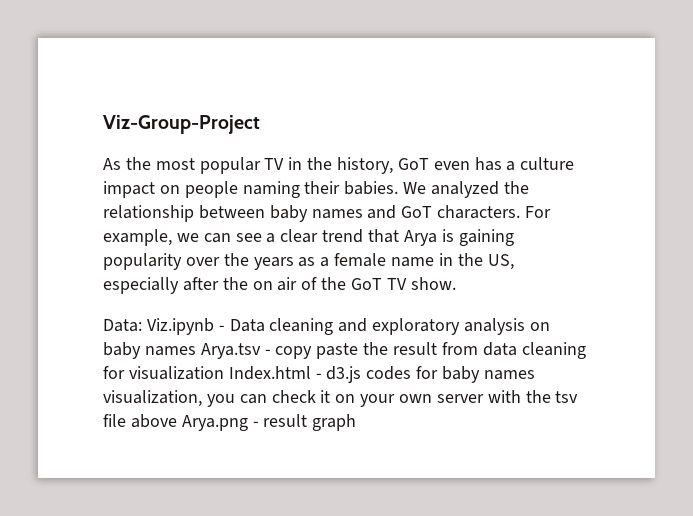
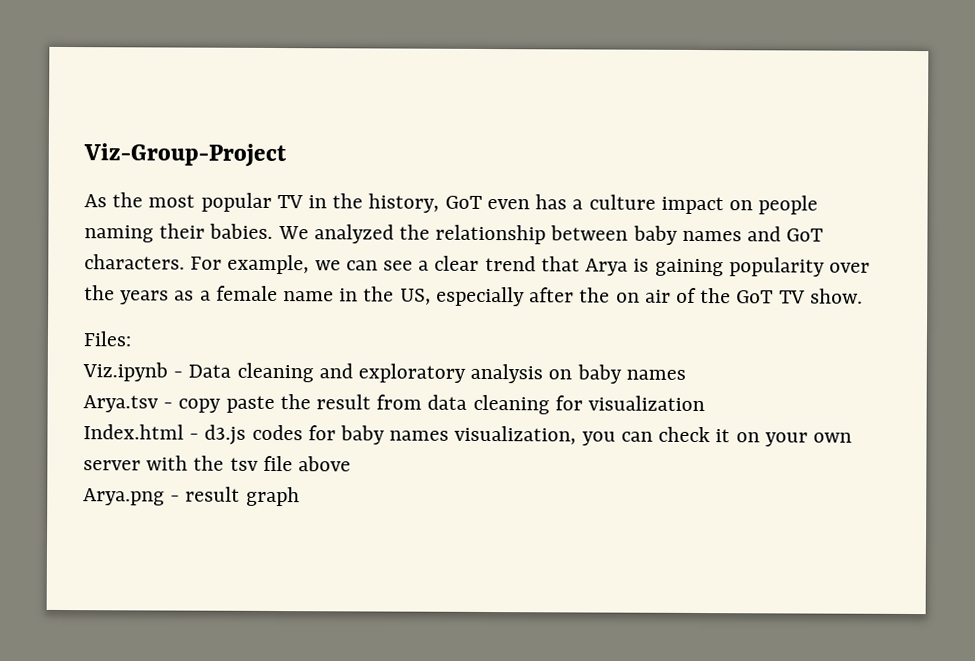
[103,319,142,332] Data: -> [83,331,131,347] Files: //
(196, 351) none -> (686, 374) //
(224, 373) none -> (706, 403) //
(177, 421) none -> (352, 464) //

